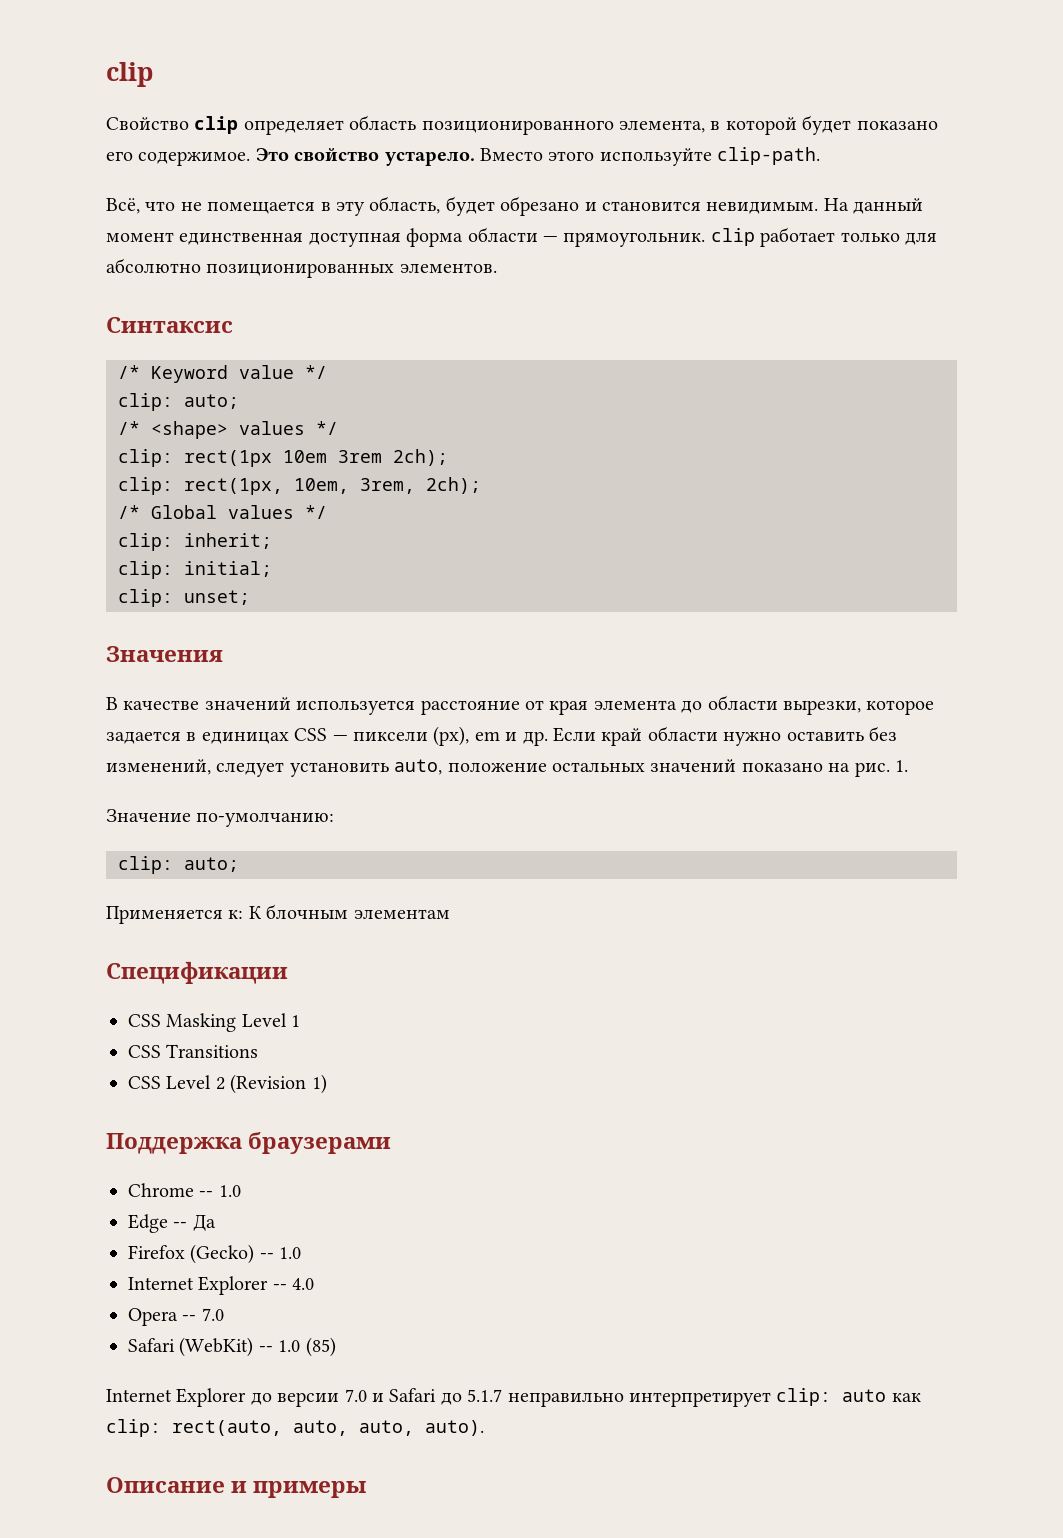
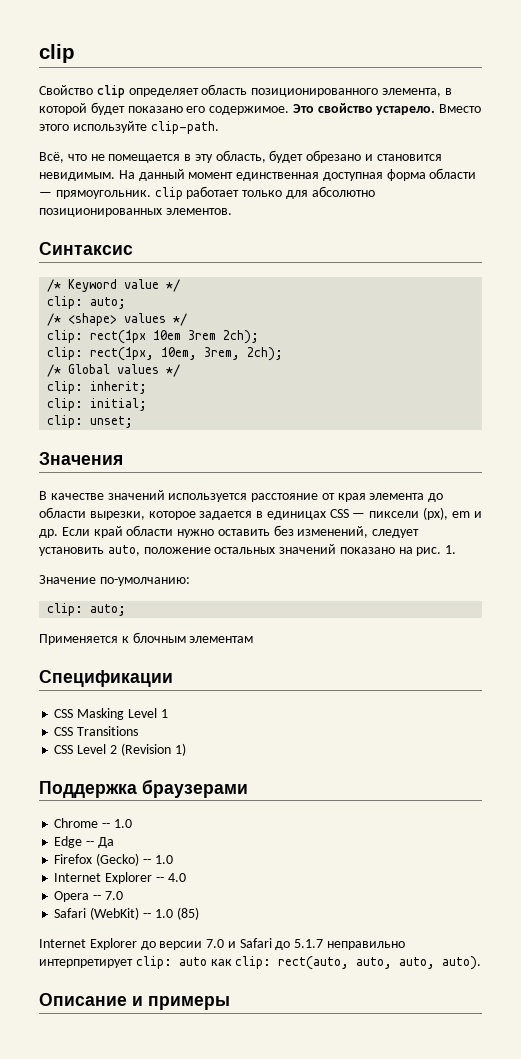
[228,906,262,919] к: К -> [121,636,129,643] к

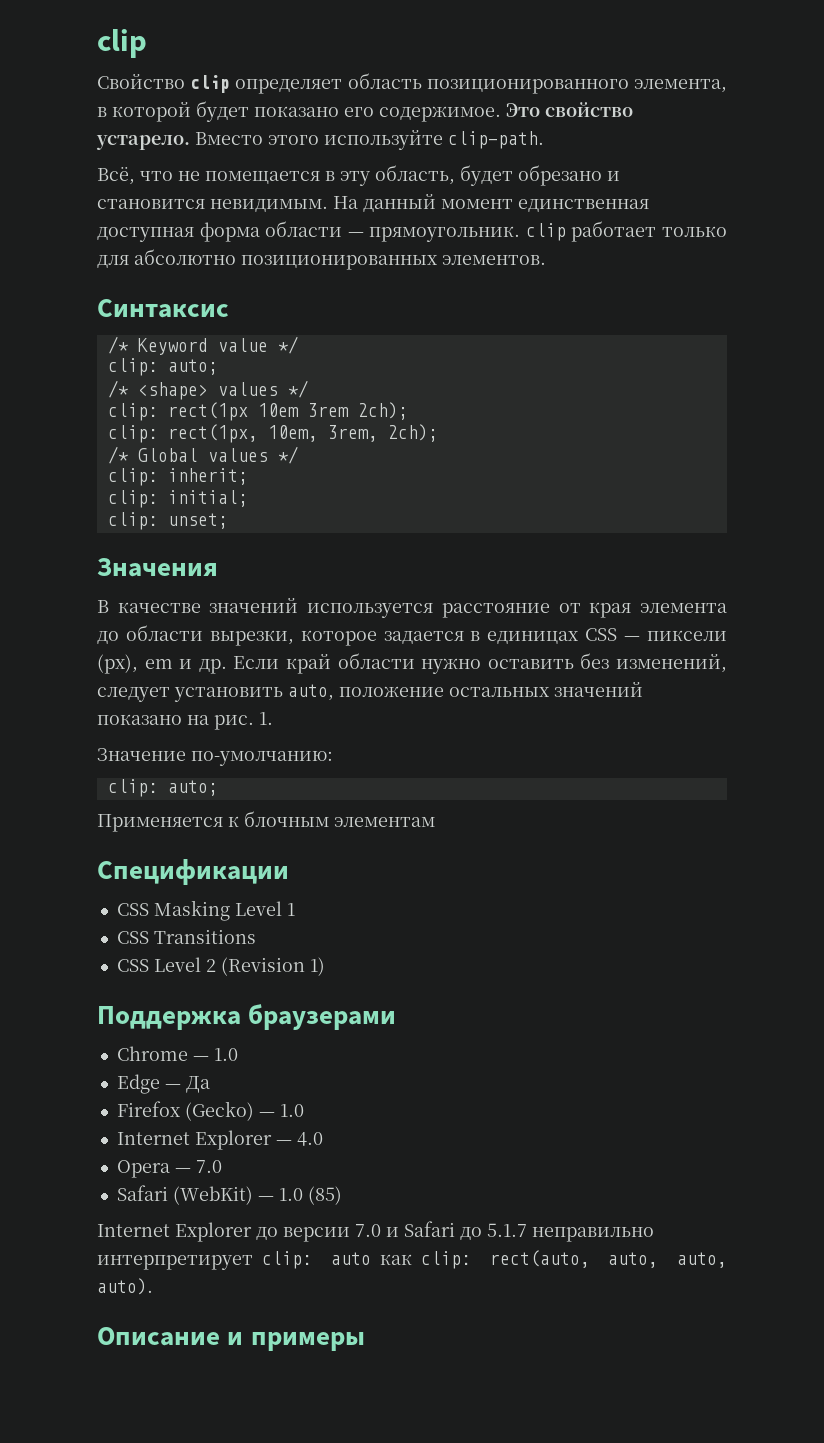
[102,823,111,828] -- -> [192,1056,209,1061] —
[86,841,95,846] -- -> [164,1084,181,1089] —
[142,859,151,864] -- -> [258,1112,275,1117] —
[155,877,164,882] -- -> [275,1140,292,1145] —
[93,895,102,900] -- -> [174,1168,191,1173] —
[142,913,151,918] -- -> [257,1196,274,1201] —

